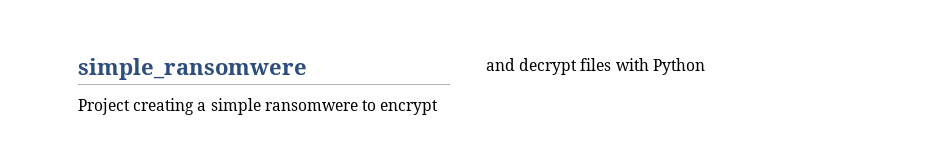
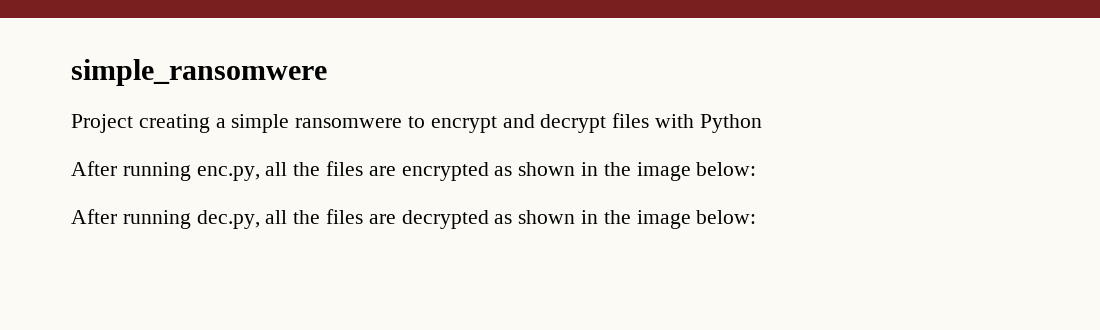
(705, 66) none -> [71,161,757,181] [71,209,757,229] // After running enc.py, all the files are encrypted as shown in the image below: // After running dec.py, all the files are decrypted as shown in the image below:

